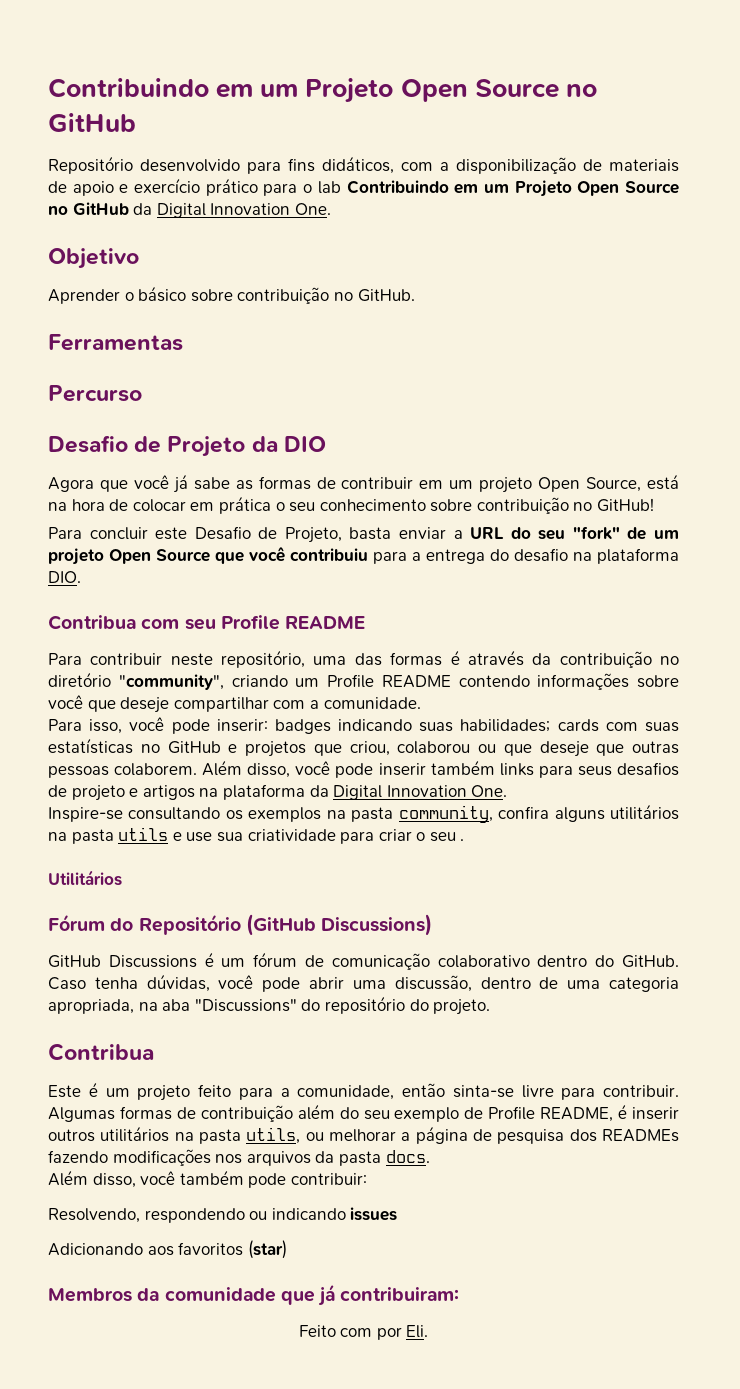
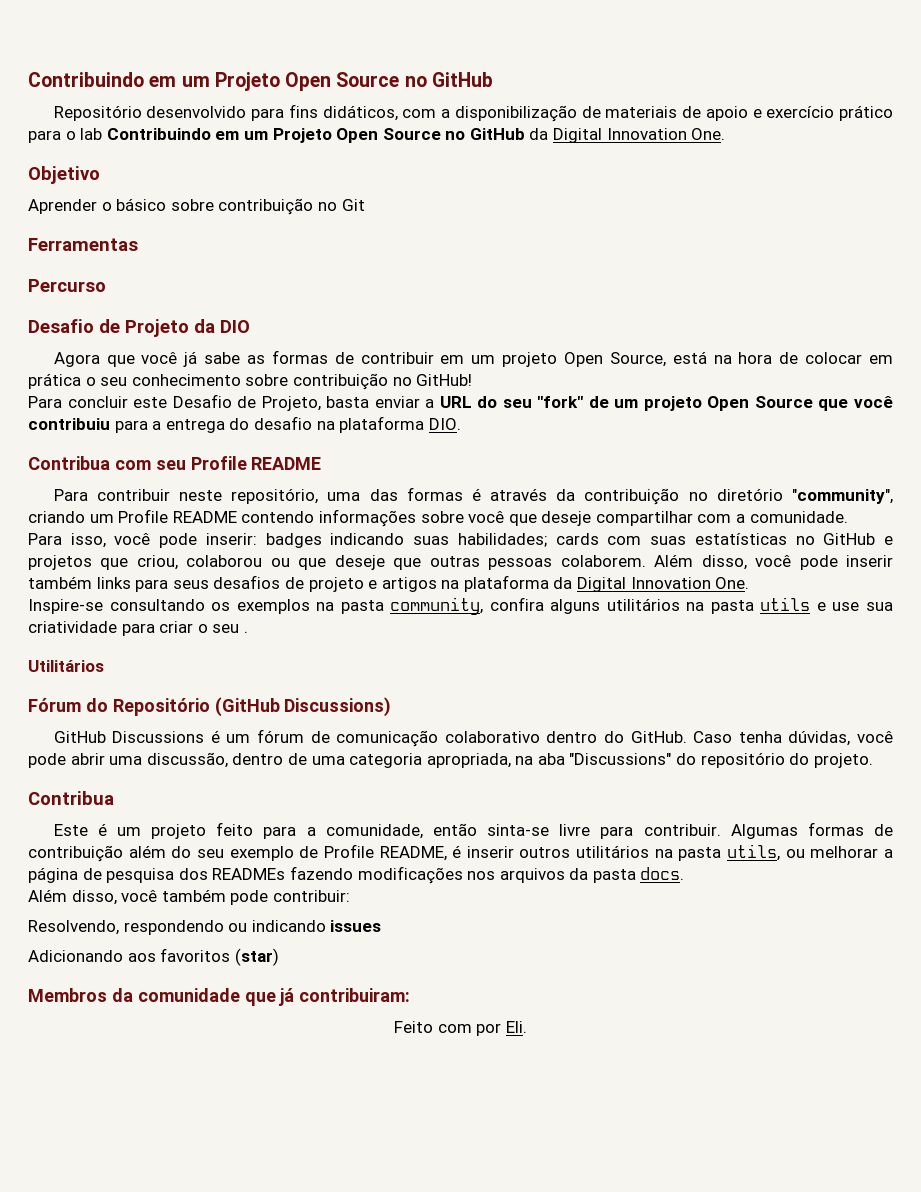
[357,289,415,302] GitHub. -> [341,199,365,211] Git

